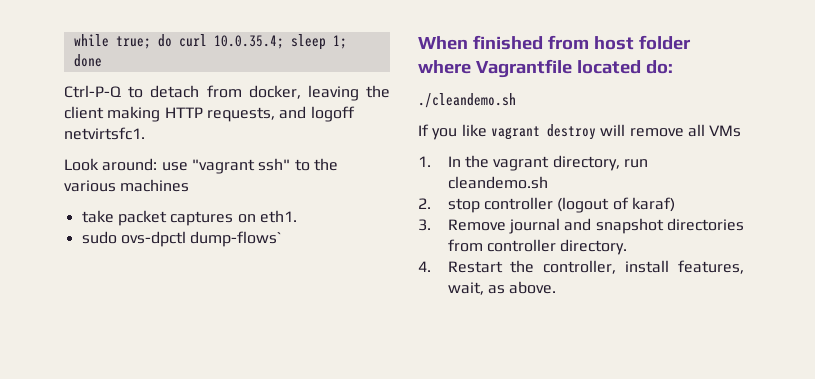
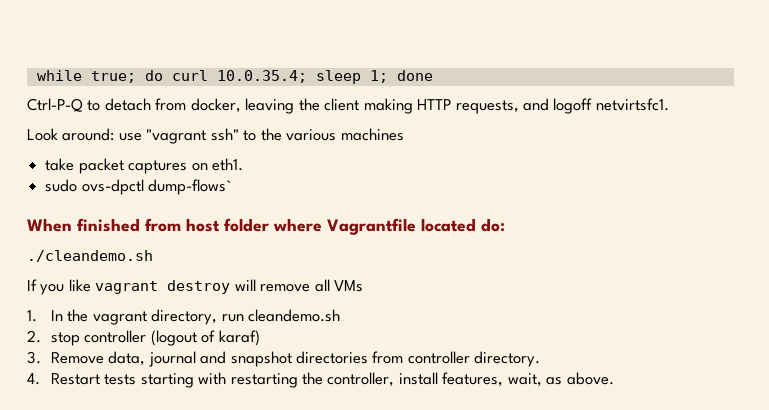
(506, 225) none -> [108,351,146,366] data,
(503, 267) none -> [104,372,298,388] tests starting with restarting

